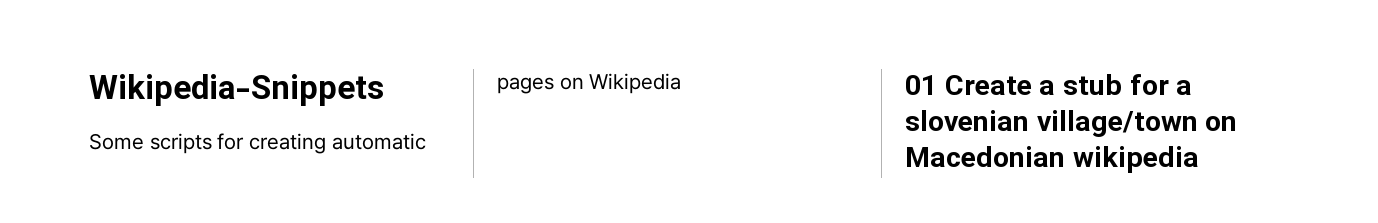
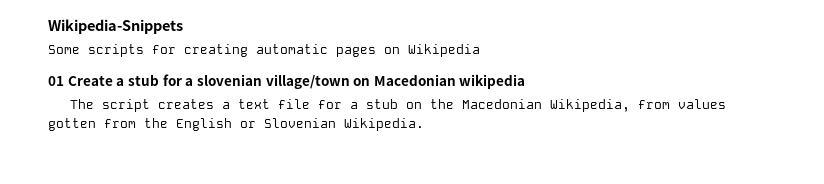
(1199, 159) none -> [70,99,727,112] [48,118,424,131] // The script creates a text file for a stub on the Macedonian Wikipedia, from values gotten from the English or Slovenian Wikipedia.

